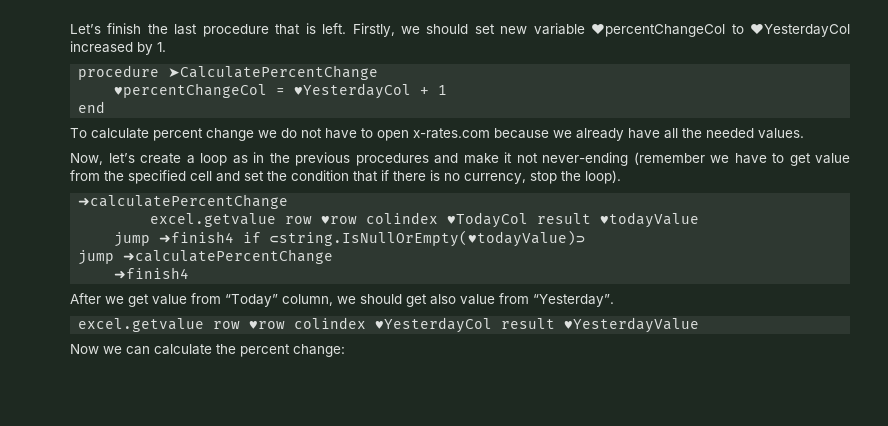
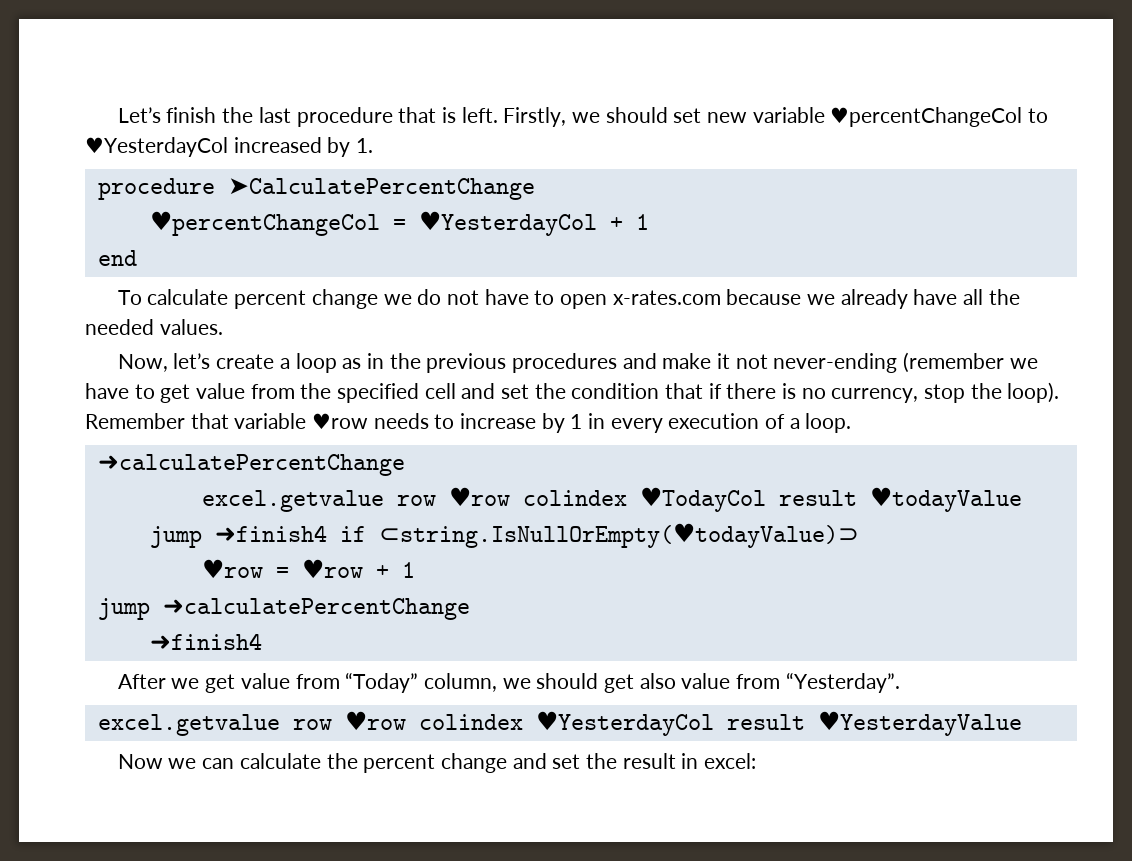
(621, 177) none -> [85,413,852,433] Remember that variable ♥row needs to increase by 1 in every execution of a loop.
(586, 238) none -> [201,559,415,578] // ♥row = ♥row + 1
[293,344,345,357] change: -> [440,753,756,773] change and set the result in excel:

